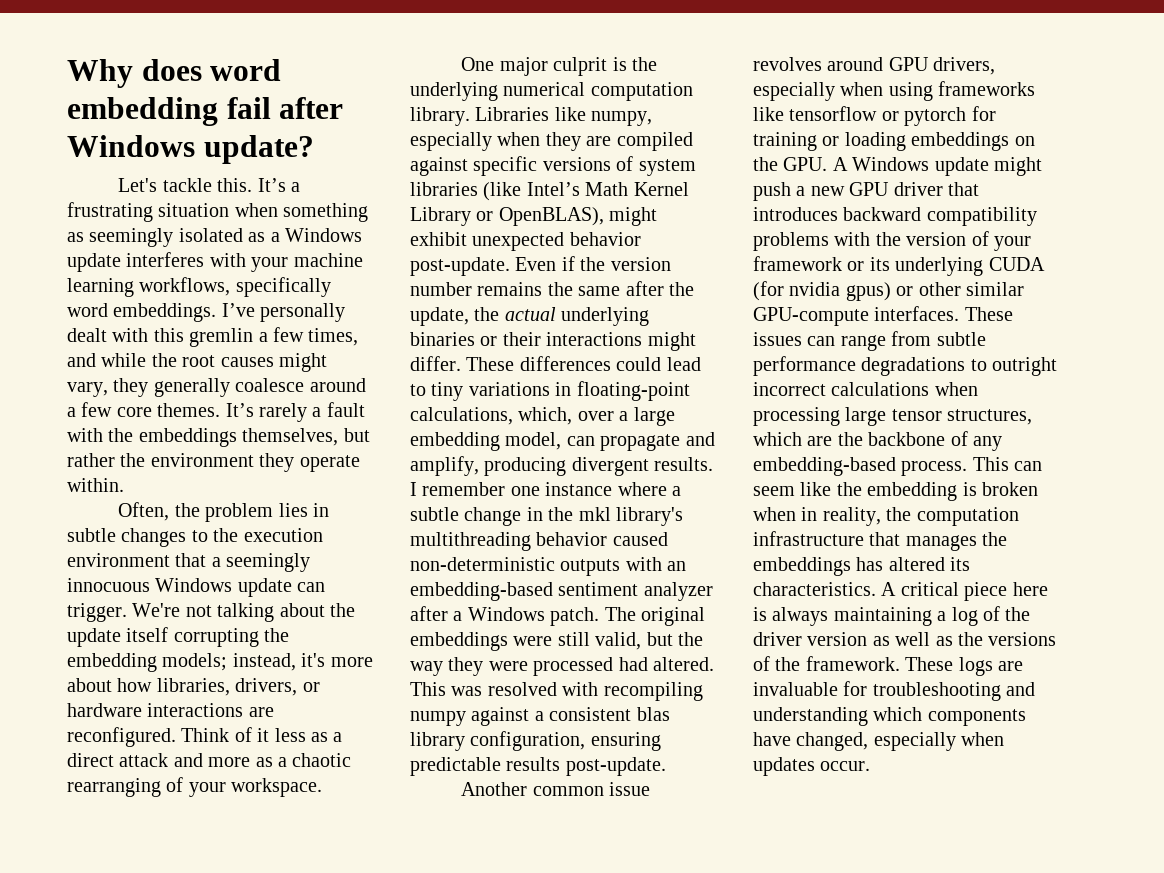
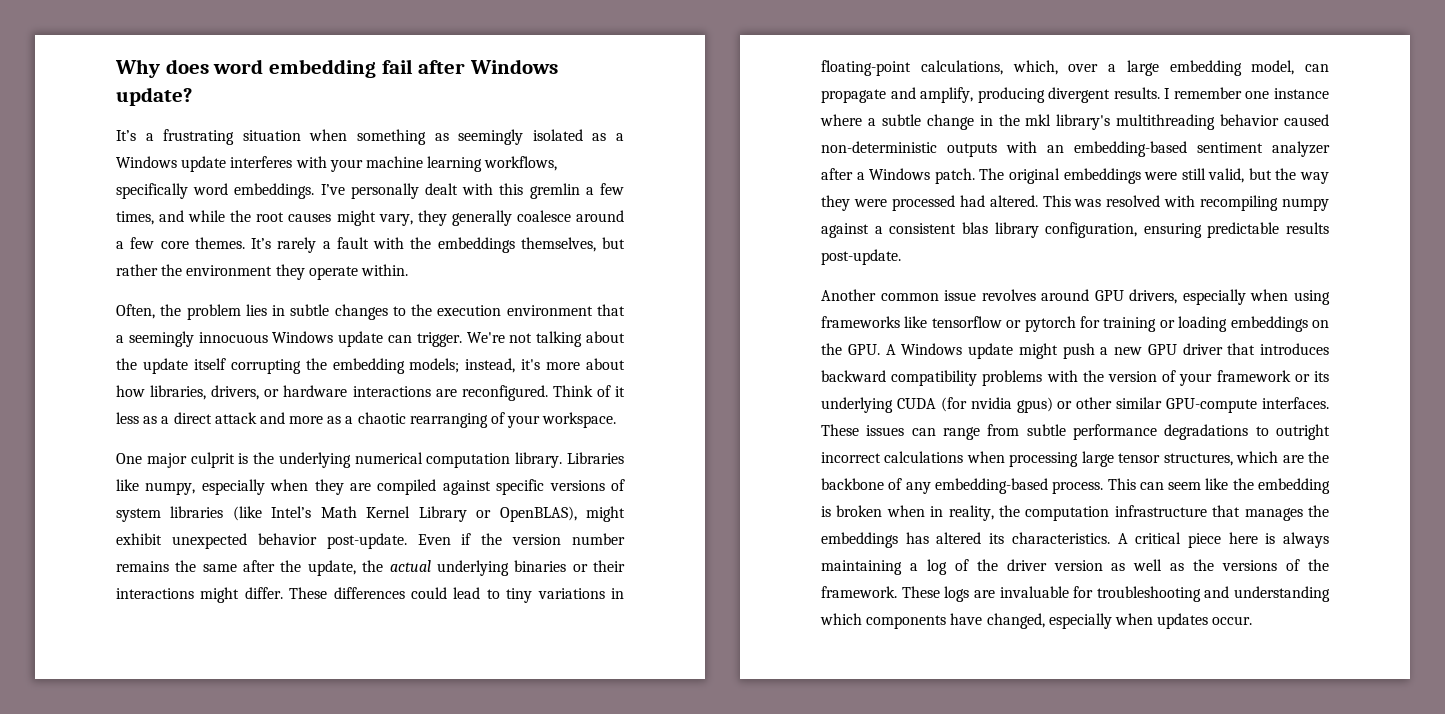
[118,178,253,192] Let's tackle this. -> (192, 96) none

